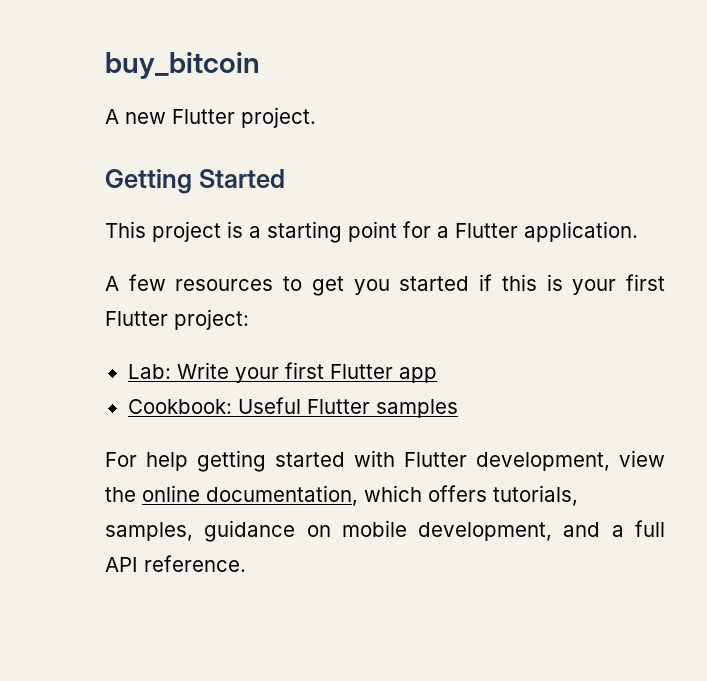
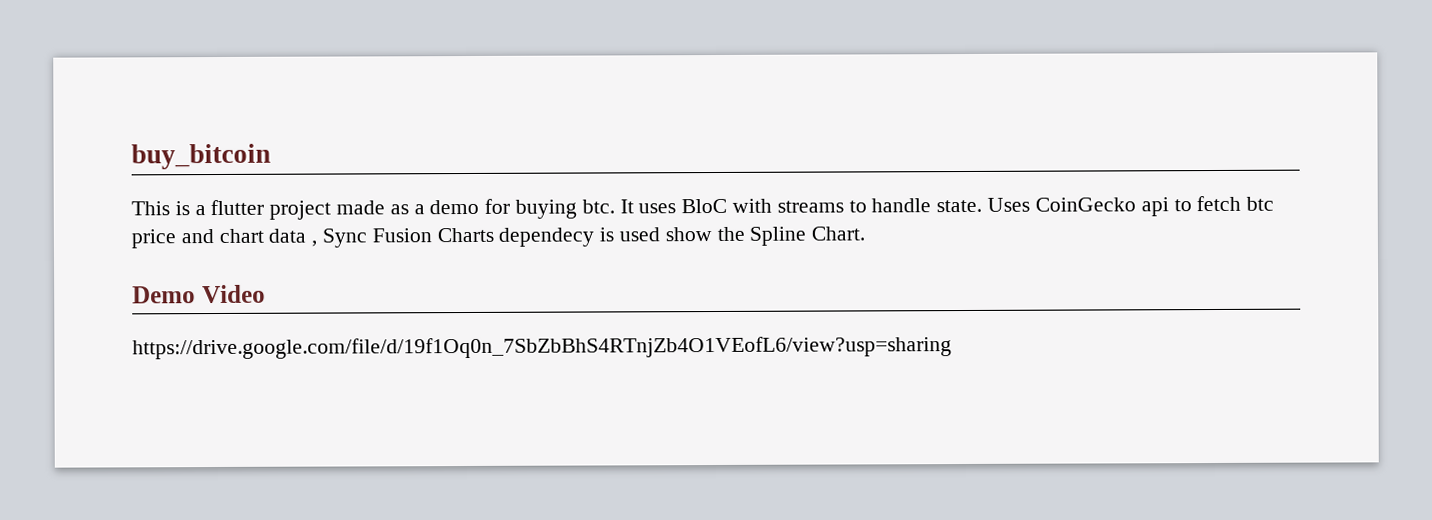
[105,107,316,128] [105,169,285,194] // A new Flutter project. // Getting Started -> (271, 156) none
[152,221,221,242] project -> (170, 208) none
[267,221,638,243] [105,274,666,296] [105,309,249,330] [127,362,437,383] [127,397,458,418] [105,450,665,472] [105,485,578,506] [105,520,665,542] [105,555,246,572] starting point for a Flutter application. // A few resources to get you started if this is your first Flutter project: // Lab: Write your first Flutter app // Cookbook: Useful Flutter samples // For help getting started with Flutter development, view the online documentation, which offers tutorials, samples, guidance on mobile development, and a full API reference. -> [210,195,1275,220] [131,226,866,249] [132,284,266,304] [132,336,952,360] flutter project made as a demo for buying btc. It uses BloC with streams to handle state. Uses CoinGecko api to fetch btc price and chart data , Sync Fusion Charts dependecy is used show the Spline Chart. // Demo Video // https://drive.google.com/file/d/19f1Oq0n_7SbZbBhS4RTnjZb4O1VEofL6/view?usp=sharing

